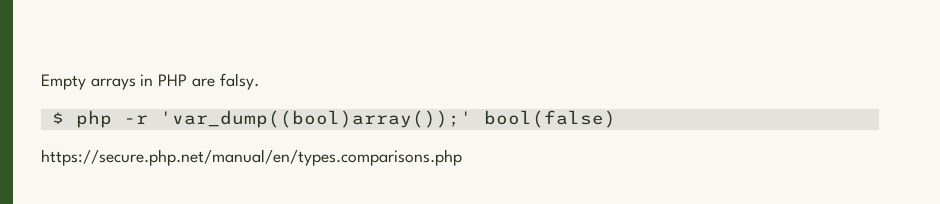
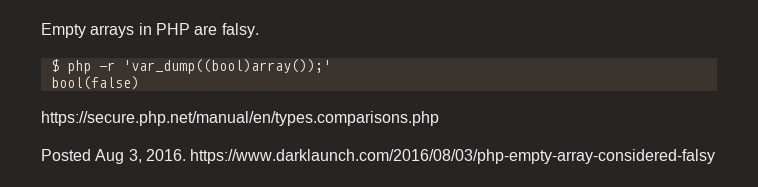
(472, 119) none -> (331, 66) //
(462, 157) none -> [41,149,716,164] // Posted Aug 3, 2016. https://www.darklaunch.com/2016/08/03/php-empty-array-considered-falsy

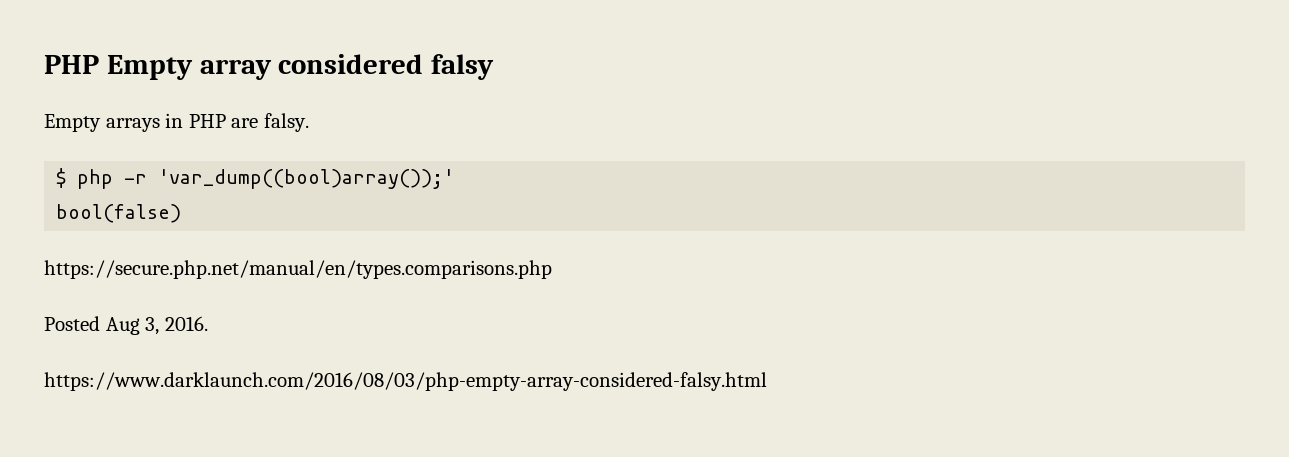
(41, 30) none -> [44,54,495,80] PHP Empty array considered falsy //
[190,149,716,164] https://www.darklaunch.com/2016/08/03/php-empty-array-considered-falsy -> [44,372,767,391] // https://www.darklaunch.com/2016/08/03/php-empty-array-considered-falsy.html

